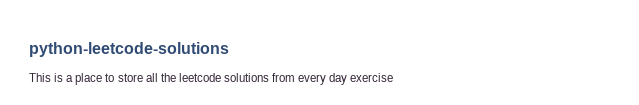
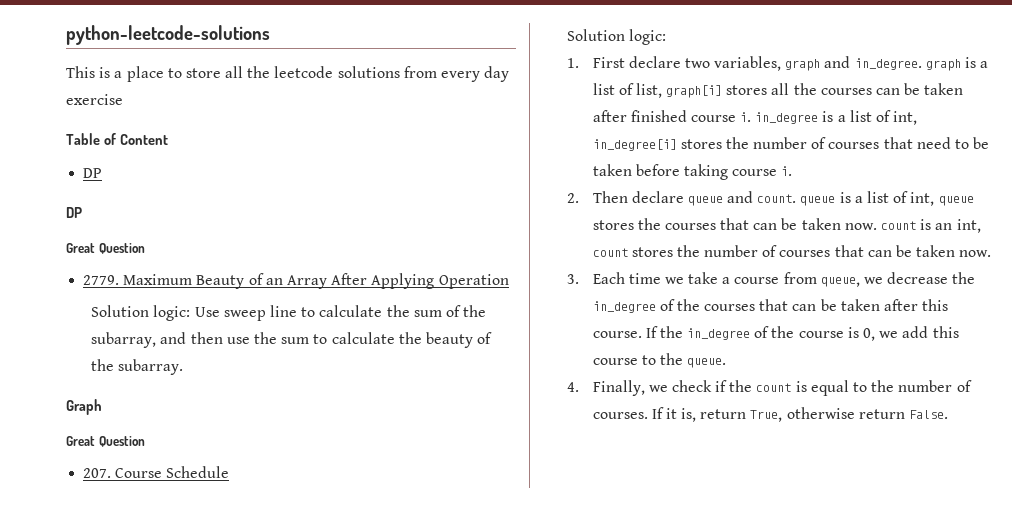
(394, 77) none -> [66,133,168,145] [83,168,103,178] [66,207,82,218] [66,243,145,254] [83,273,509,289] [91,305,487,321] [91,332,493,348] [91,359,184,375] [66,399,102,415] [66,436,145,447] [83,466,230,478] [567,29,667,45] [567,56,989,71] [592,83,964,98] [592,110,918,125] [592,137,990,151] [592,164,793,180] [567,191,974,206] [592,218,981,233] [592,245,992,257] [567,272,976,287] [592,299,949,313] [592,326,959,341] [592,353,727,368] [567,380,972,396] [592,407,949,422] // Table of Content // DP // DP // Great Question // 2779. Maximum Beauty of an Array After Applying Operation // Solution logic: Use sweep line to calculate the sum of the subarray, and then use the sum to calculate the beauty of the subarray. // Graph // Great Question // 207. Course Schedule // Solution logic: // 1. First declare two variables, graph and in_degree. graph is a list of list, graph[i] stores all the courses can be taken after finished course i. in_degree is a list of int, in_degree[i] stores the number of courses that need to be taken before taking course i. // 2. Then declare queue and count. queue is a list of int, queue stores the courses that can be taken now. count is an int, count stores the number of courses that can be taken now. // 3. Each time we take a course from queue, we decrease the in_degree of the courses that can be taken after this course. If the in_degree of the course is 0, we add this course to the queue. // 4. Finally, we check if the count is equal to the number of courses. If it is, return True, otherwise return False.

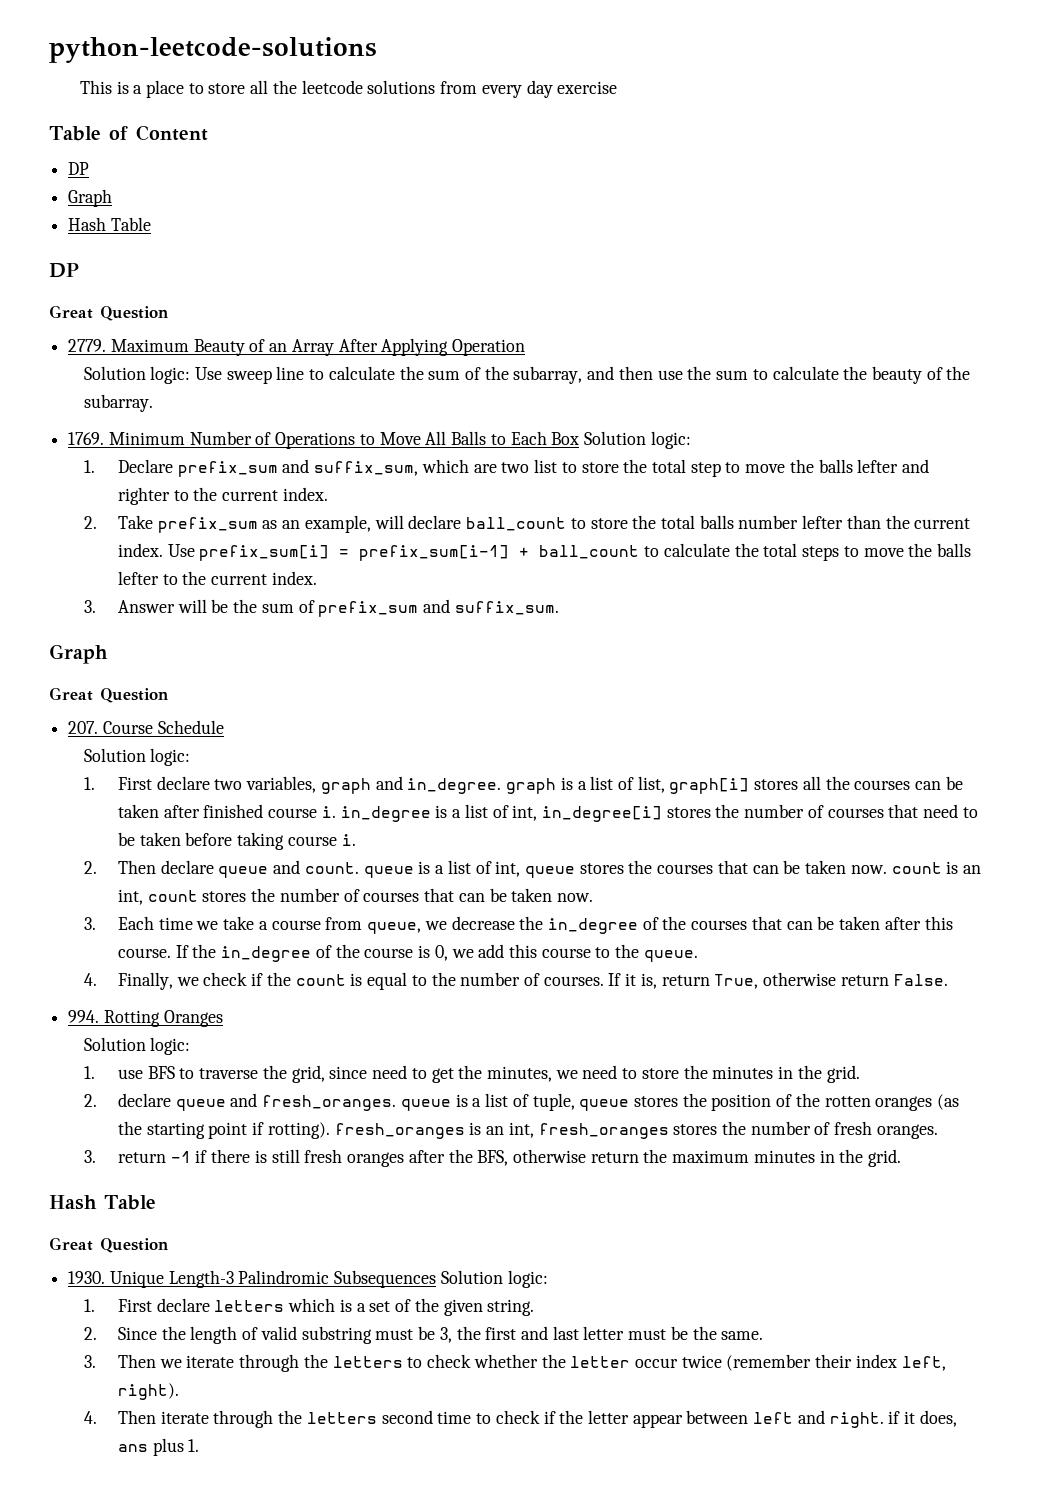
(103, 173) none -> [68,189,113,207] [68,217,151,231] // Graph // Hash Table
(184, 367) none -> [68,431,691,449] [83,459,930,477] [118,487,328,505] [83,515,971,533] [118,543,971,561] [118,571,317,585] [83,599,559,617] // 1769. Minimum Number of Operations to Move All Balls to Each Box Solution logic: // 1. Declare prefix_sum and suffix_sum, which are two list to store the total step to move the balls lefter and righter to the current index. // 2. Take prefix_sum as an example, will declare ball_count to store the total balls number lefter than the current index. Use prefix_sum[i] = prefix_sum[i-1] + ball_count to calculate the total steps to move the balls lefter to the current index. // 3. Answer will be the sum of prefix_sum and suffix_sum.
(949, 414) none -> [68,1010,223,1027] [83,1037,191,1055] [83,1065,860,1083] [83,1093,960,1111] [118,1121,938,1139] [83,1149,902,1167] [49,1195,156,1210] [49,1237,169,1253] [68,1270,548,1288] [83,1298,535,1316] [83,1326,764,1344] [83,1354,946,1372] [118,1383,180,1400] [83,1410,957,1428] [118,1438,200,1456] // 994. Rotting Oranges // Solution logic: // 1. use BFS to traverse the grid, since need to get the minutes, we need to store the minutes in the grid. // 2. declare queue and fresh_oranges. queue is a list of tuple, queue stores the position of the rotten oranges (as the starting point if rotting). fresh_oranges is an int, fresh_oranges stores the number of fresh oranges. // 3. return -1 if there is still fresh oranges after the BFS, otherwise return the maximum minutes in the grid. // Hash Table // Great Question // 1930. Unique Length-3 Palindromic Subsequences Solution logic: // 1. First declare letters which is a set of the given string. // 2. Since the length of valid substring must be 3, the first and last letter must be the same. // 3. Then we iterate through the letters to check whether the letter occur twice (remember their index left, right). // 4. Then iterate through the letters second time to check if the letter appear between left and right. if it does, ans plus 1.

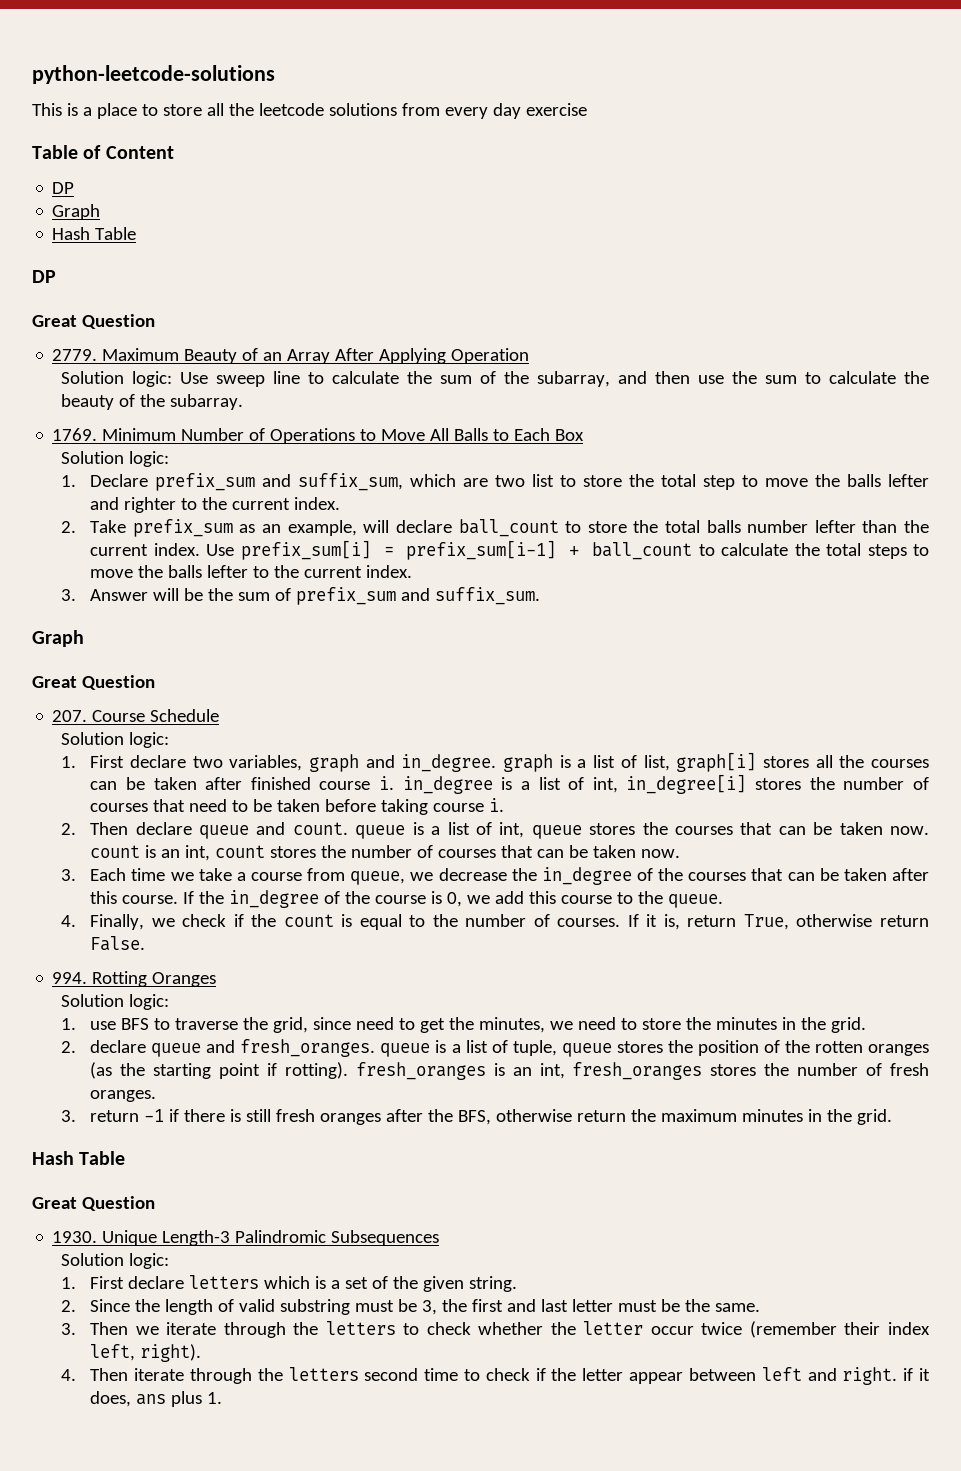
(580, 438) none -> (585, 435) //
(437, 1279) none -> (440, 1238) //

